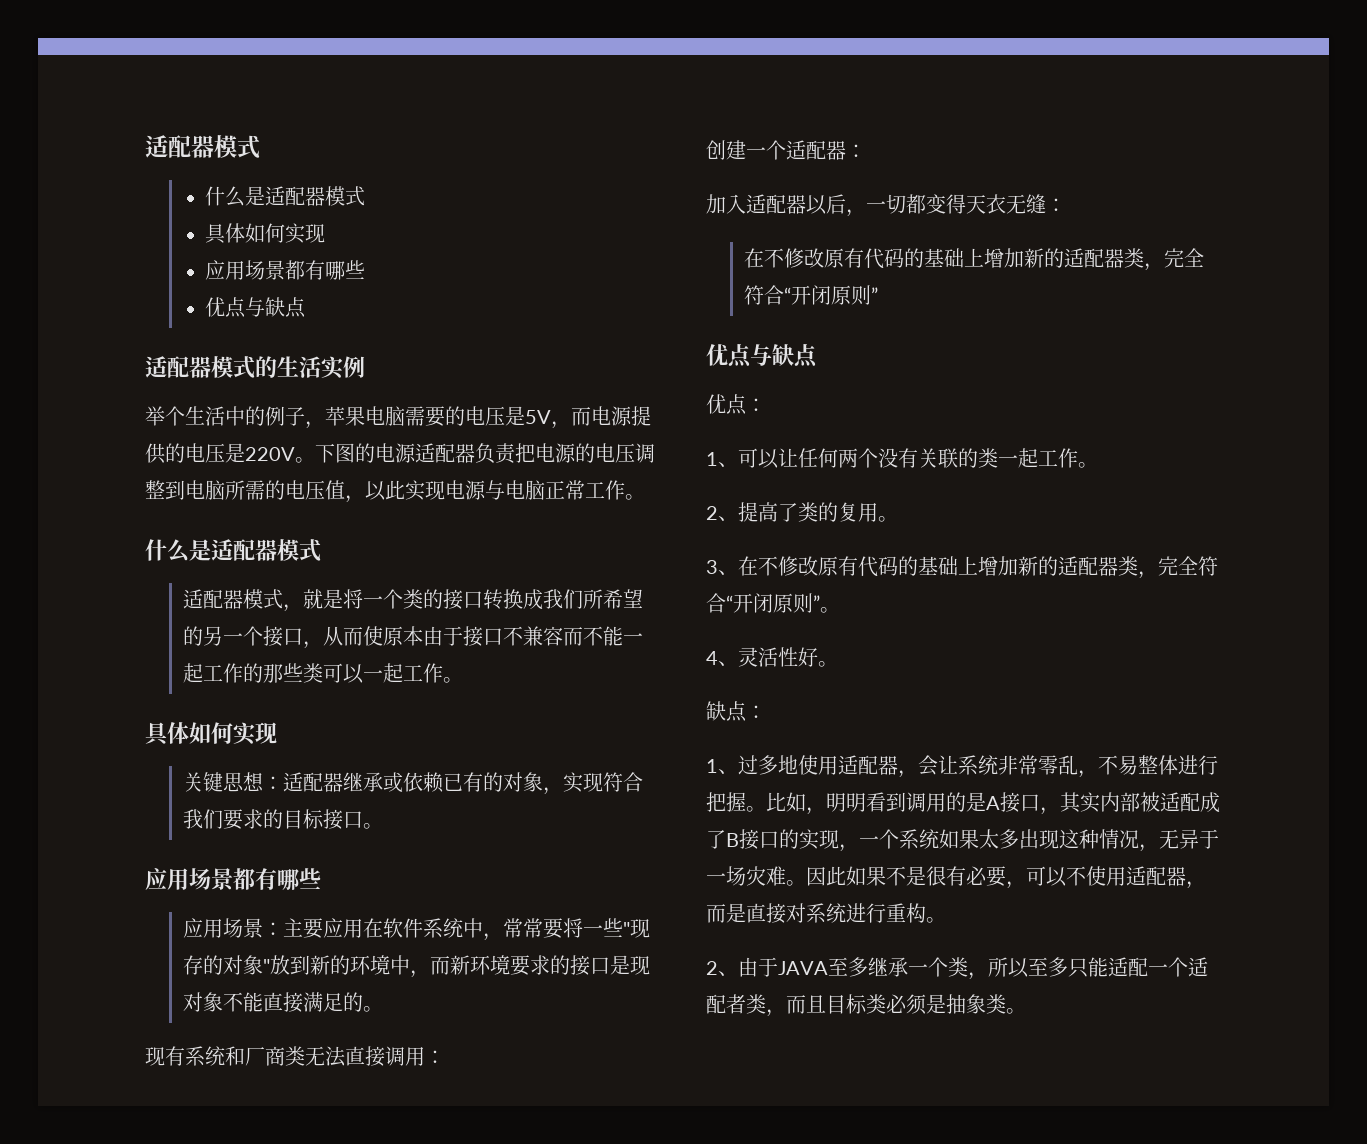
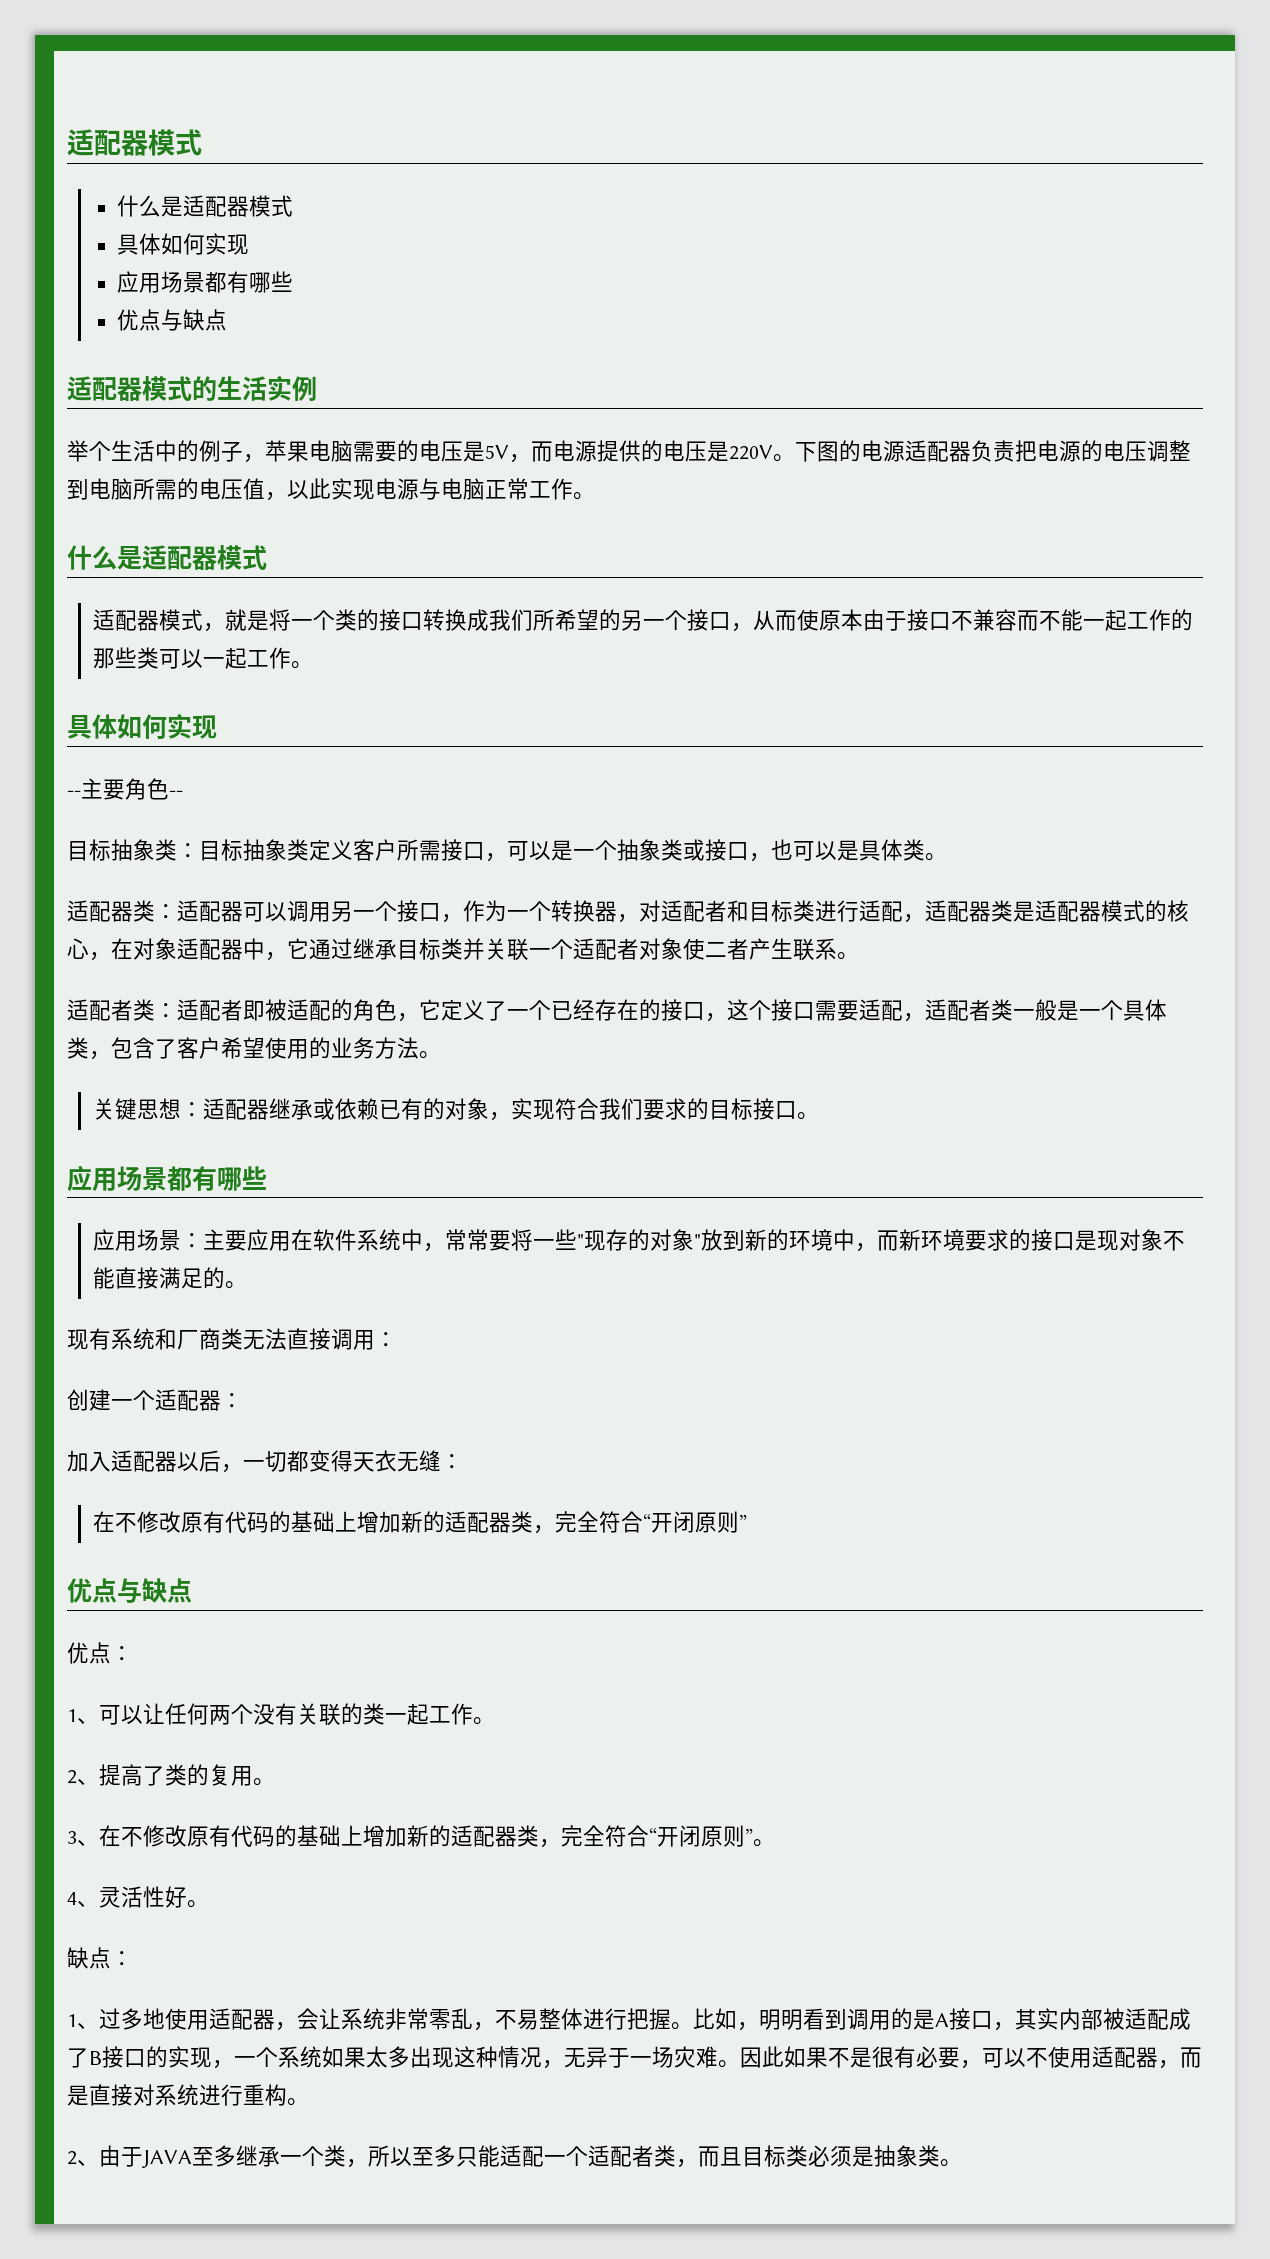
(277, 733) none -> [67,778,183,800] [67,839,947,862] [67,900,1189,923] [67,938,859,961] [67,999,1167,1022] [67,1037,441,1060] // --主要角色-- // 目标抽象类：目标抽象类定义客户所需接口，可以是一个抽象类或接口，也可以是具体类。 // 适配器类：适配器可以调用另一个接口，作为一个转换器，对适配者和目标类进行适配，适配器类是适配器模式的核心，在对象适配器中，它通过继承目标类并关联一个适配者对象使二者产生联系。 // 适配者类：适配者即被适配的角色，它定义了一个已经存在的接口，这个接口需要适配，适配者类一般是一个具体类，包含了客户希望使用的业务方法。

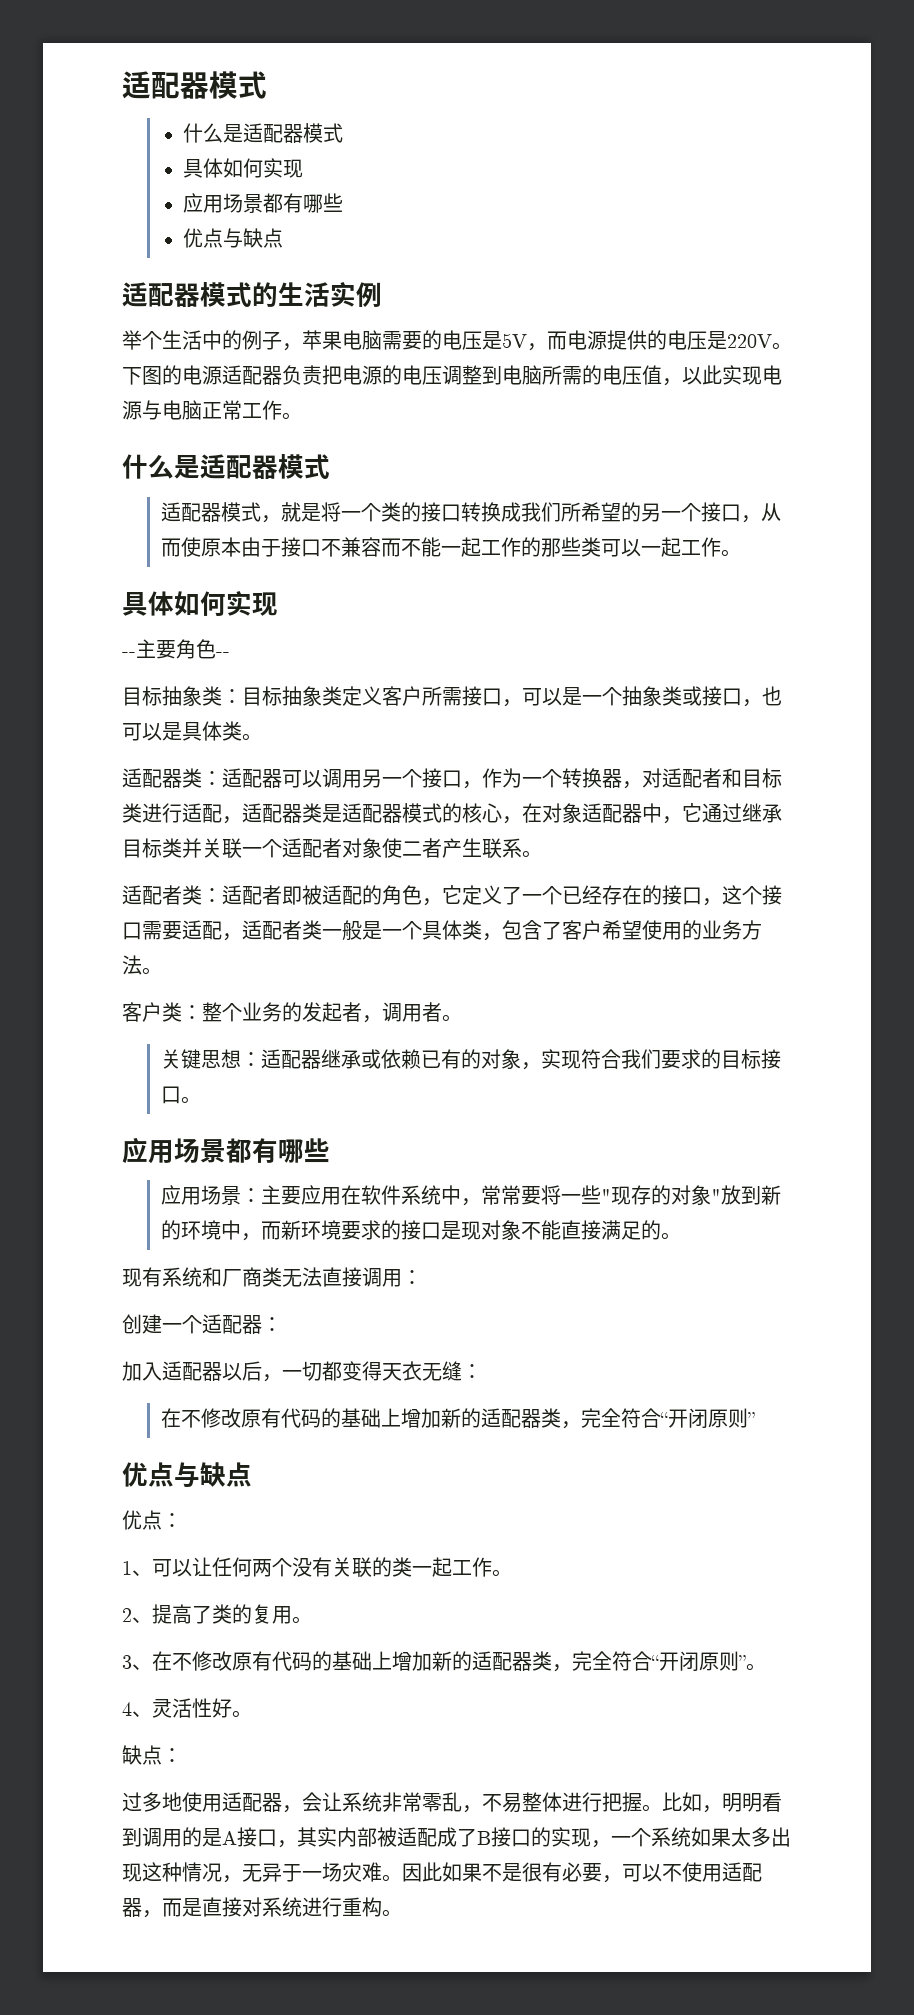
(441, 1055) none -> [122,1002,462,1023] // 客户类：整个业务的发起者，调用者。
[67,2014,99,2029] 1、 -> (182, 1755) none
[67,2145,962,2168] // 2、由于JAVA至多继承一个类，所以至多只能适配一个适配者类，而且目标类必须是抽象类。 -> (402, 1913) none

